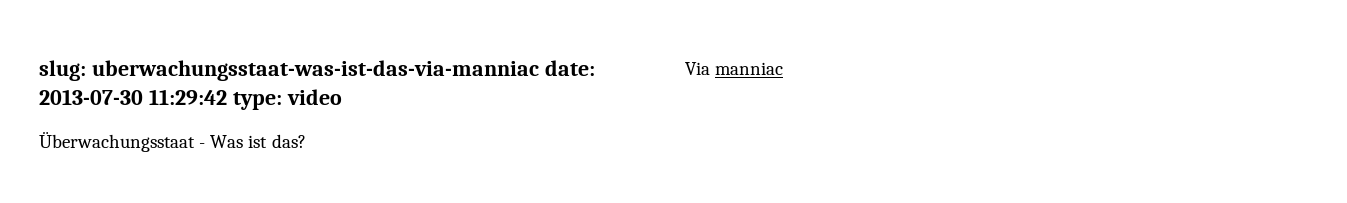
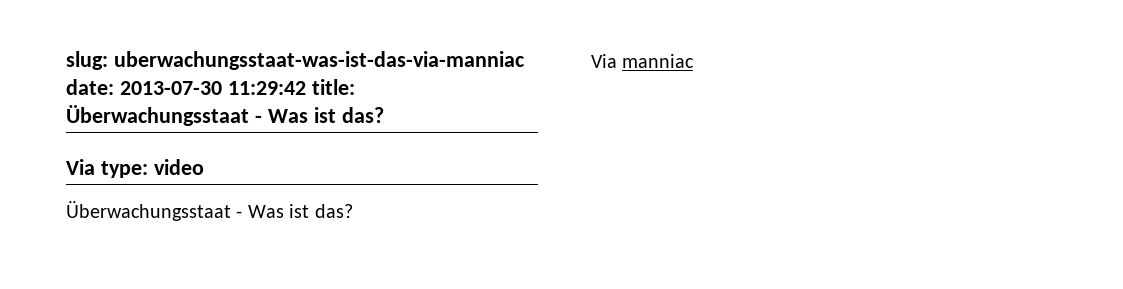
(227, 97) none -> [311,79,355,95] [66,105,384,126] [66,159,95,175] title: Überwachungsstaat - Was ist das? // Via

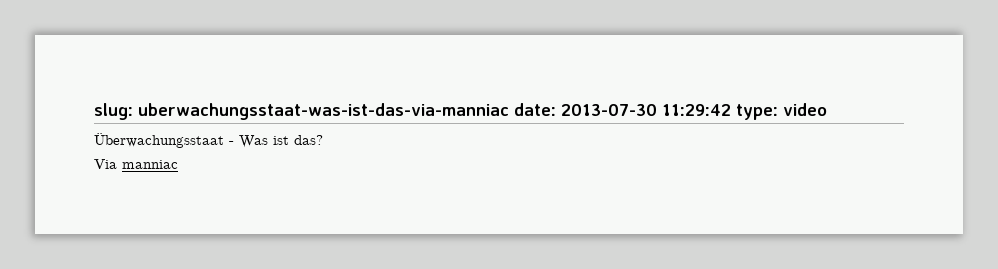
[311,79,355,95] [66,105,384,126] [66,159,95,175] title: Überwachungsstaat - Was ist das? // Via -> (731, 110) none

